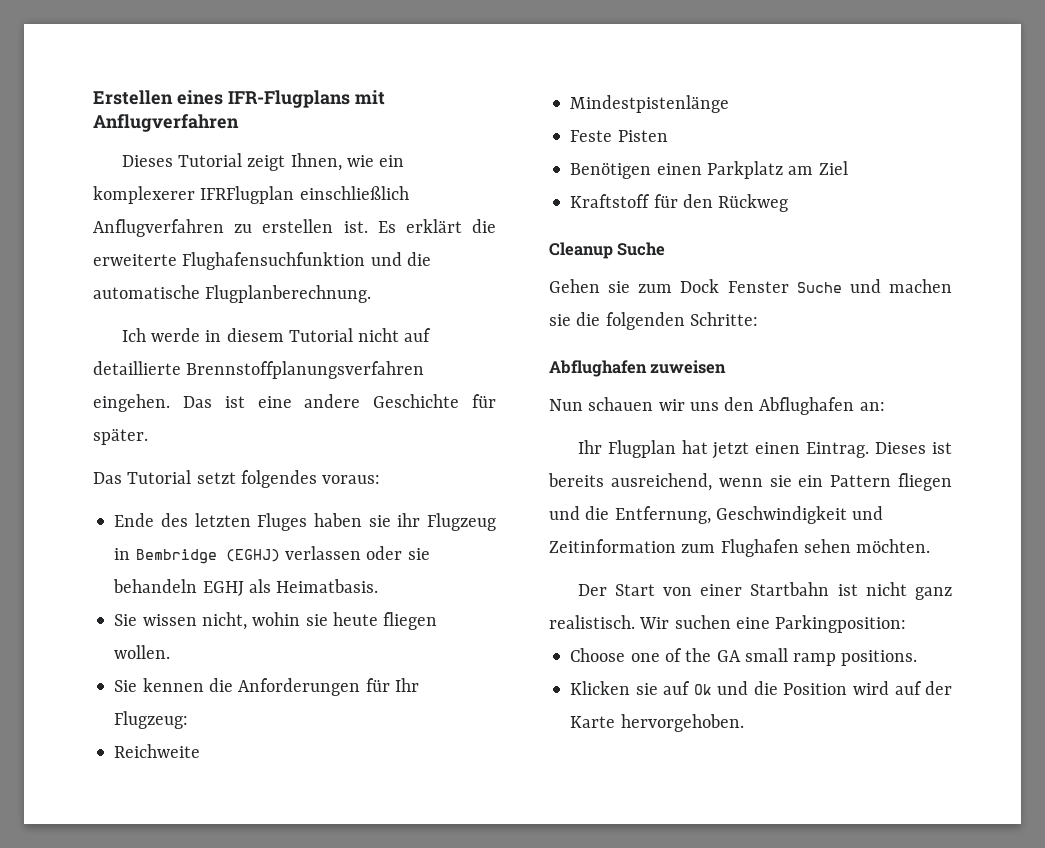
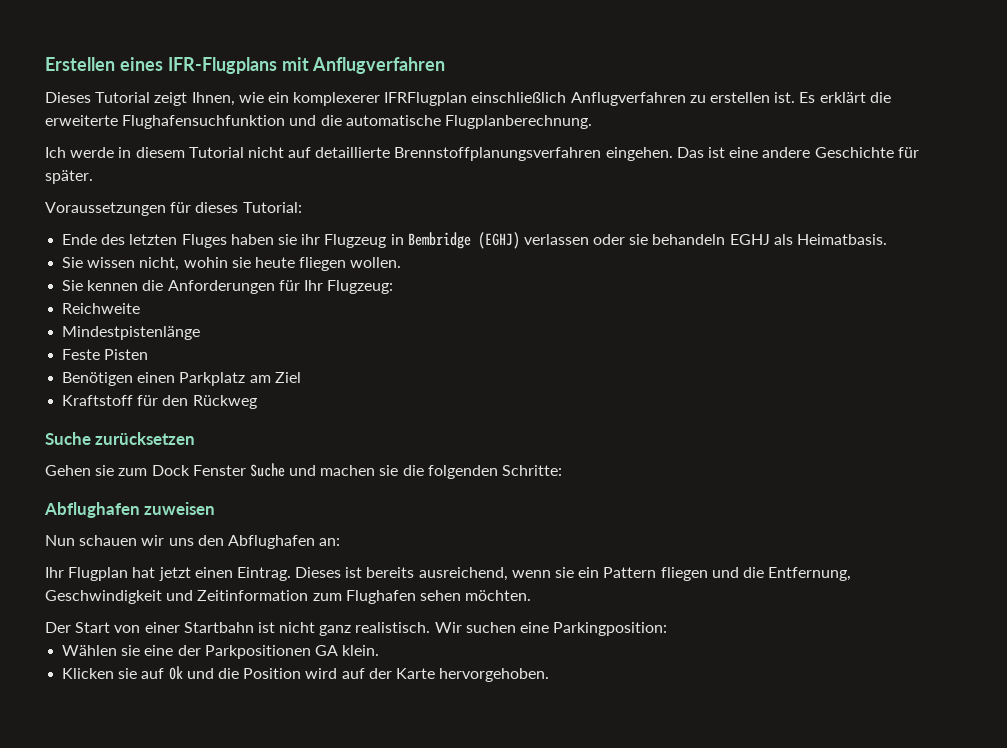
[93,470,381,488] Das Tutorial setzt folgendes voraus: -> [45,202,302,216] Voraussetzungen für dieses Tutorial:
[549,242,666,259] Cleanup Suche -> [45,432,196,445] Suche zurücksetzen
[570,648,918,666] Choose one of the GA small ramp positions. -> [62,645,380,659] Wählen sie eine der Parkpositionen GA klein.

